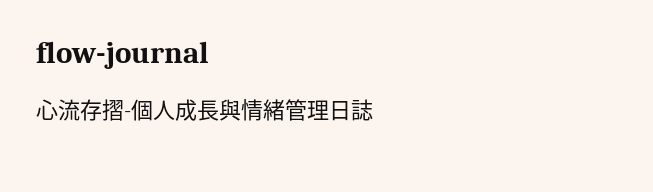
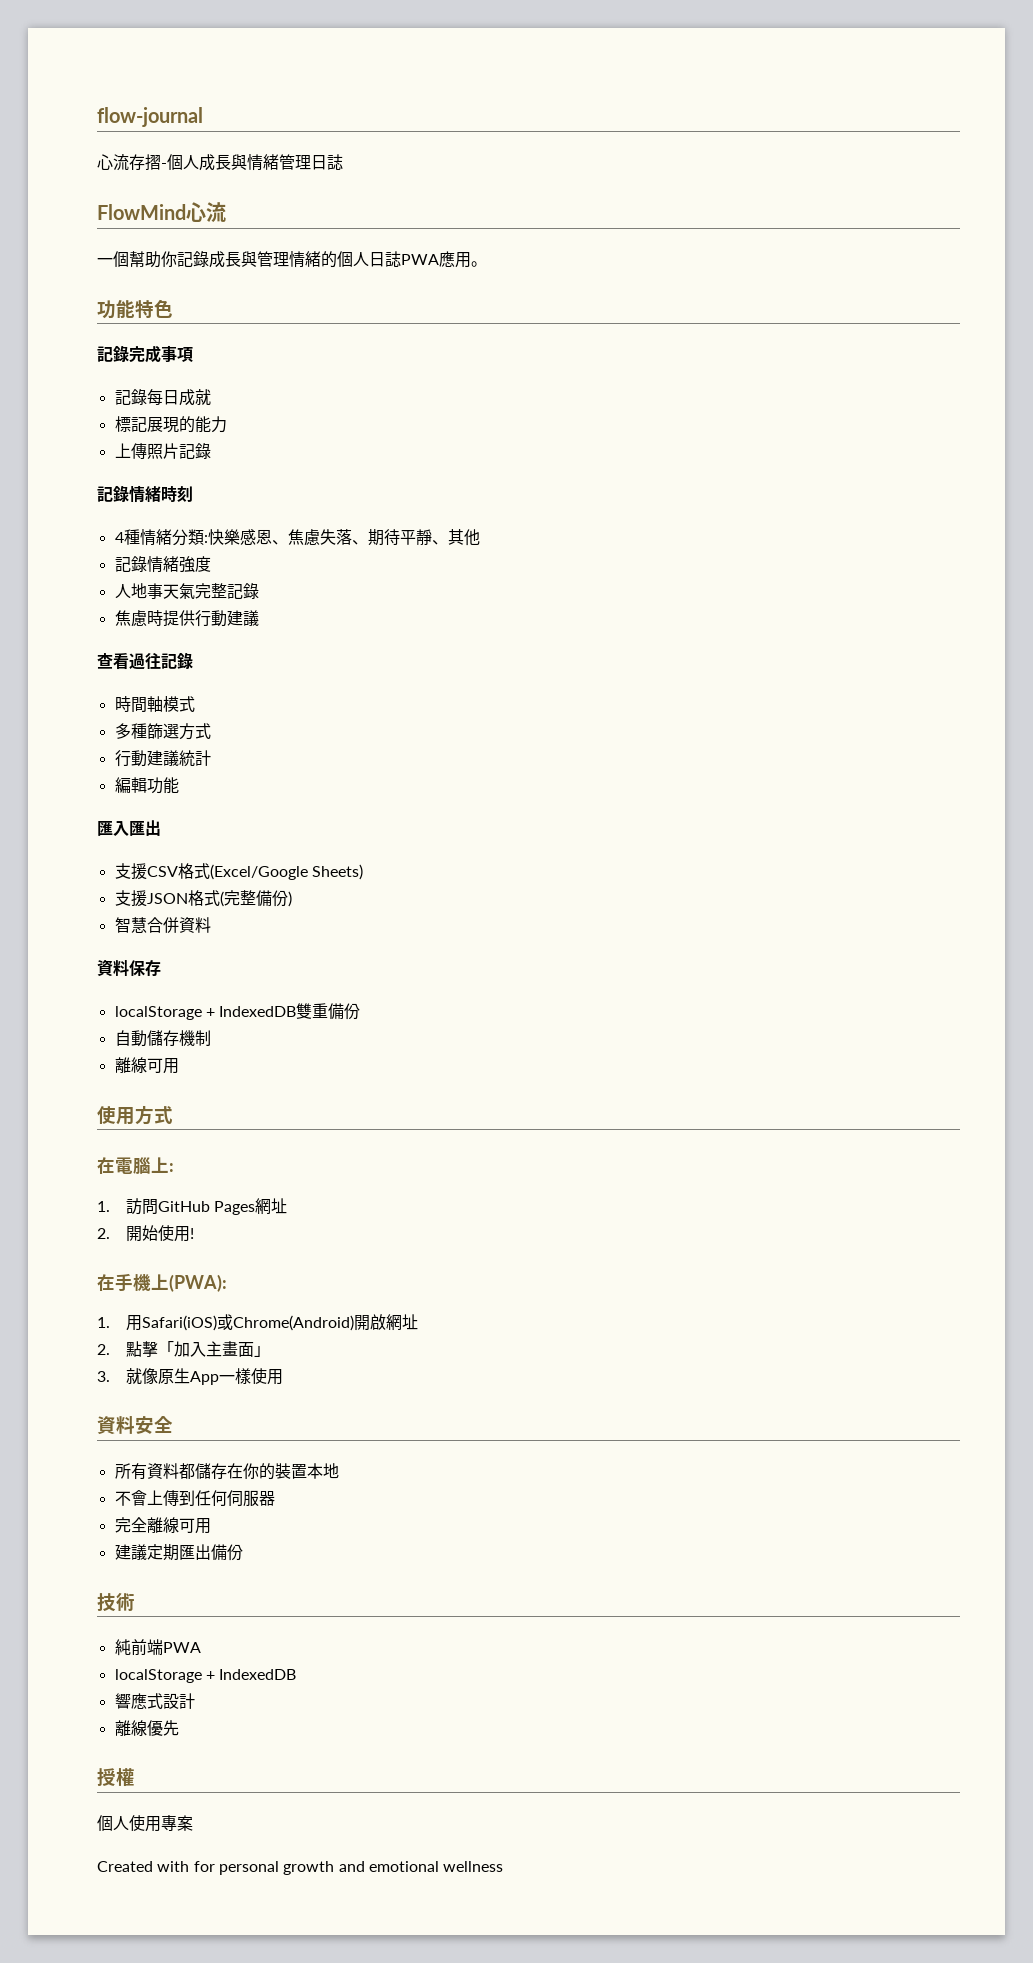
(373, 110) none -> [97,202,226,223] [97,251,487,268] [97,299,173,319] [97,345,193,363] [114,389,211,406] [114,416,227,433] [114,443,211,459] [97,485,193,503] [114,529,480,546] [114,556,211,573] [114,583,259,599] [114,610,259,627] [97,652,193,670] [114,696,195,713] [114,723,211,740] [114,750,211,767] [114,777,179,794] [97,820,161,836] [114,863,363,880] [114,890,292,907] [114,917,211,933] [97,959,161,977] [114,1003,361,1020] [114,1030,211,1047] [114,1057,179,1074] [97,1105,173,1125] [97,1157,174,1174] [97,1198,288,1215] [97,1225,194,1242] [97,1273,227,1292] [97,1314,418,1331] [97,1341,270,1357] [97,1368,283,1385] [97,1416,173,1435] [114,1463,339,1480] [114,1490,275,1507] [114,1517,211,1534] [114,1544,243,1561] [97,1592,135,1612] [114,1639,201,1656] [114,1669,297,1683] [114,1693,195,1709] [114,1720,179,1736] [97,1768,135,1787] [97,1815,193,1832] [97,1861,504,1875] // FlowMind心流 // 一個幫助你記錄成長與管理情緒的個人日誌PWA應用。 // 功能特色 // 記錄完成事項 // 記錄每日成就 // 標記展現的能力 // 上傳照片記錄 // 記錄情緒時刻 // 4種情緒分類:快樂感恩、焦慮失落、期待平靜、其他 // 記錄情緒強度 // 人地事天氣完整記錄 // 焦慮時提供行動建議 // 查看過往記錄 // 時間軸模式 // 多種篩選方式 // 行動建議統計 // 編輯功能 // 匯入匯出 // 支援CSV格式(Excel/Google Sheets) // 支援JSON格式(完整備份) // 智慧合併資料 // 資料保存 // localStorage + IndexedDB雙重備份 // 自動儲存機制 // 離線可用 // 使用方式 // 在電腦上: // 1.訪問GitHub Pages網址 // 2.開始使用! // 在手機上(PWA): // 1.用Safari(iOS)或Chrome(Android)開啟網址 // 2.點擊「加入主畫面」 // 3.就像原生App一樣使用 // 資料安全 // 所有資料都儲存在你的裝置本地 // 不會上傳到任何伺服器 // 完全離線可用 // 建議定期匯出備份 // 技術 // 純前端PWA // localStorage + IndexedDB // 響應式設計 // 離線優先 // 授權 // 個人使用專案 // Created with for personal growth and emotional wellness

